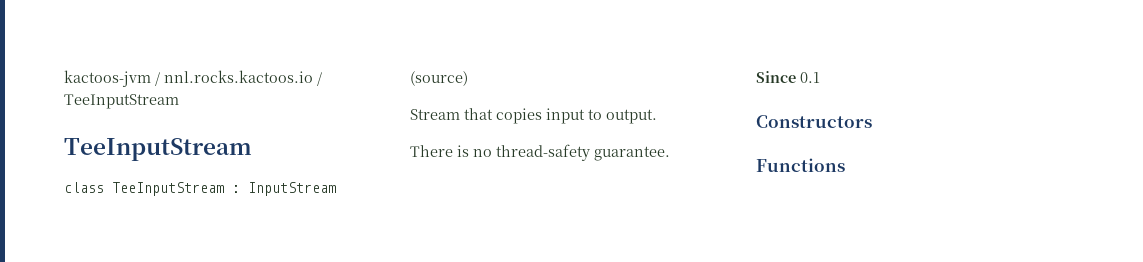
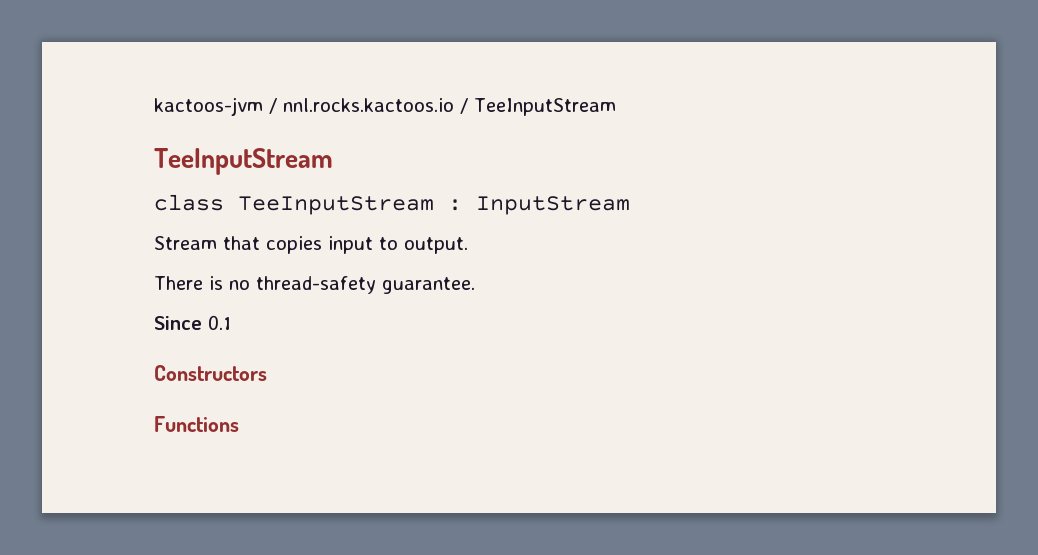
[410,71,468,86] (source) -> (630, 205) none

